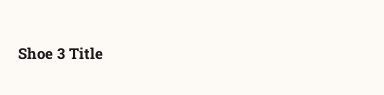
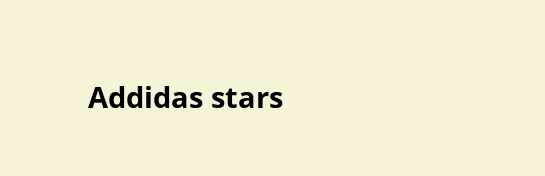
[18,47,104,60] Shoe 3 Title -> [88,86,283,108] Addidas stars

